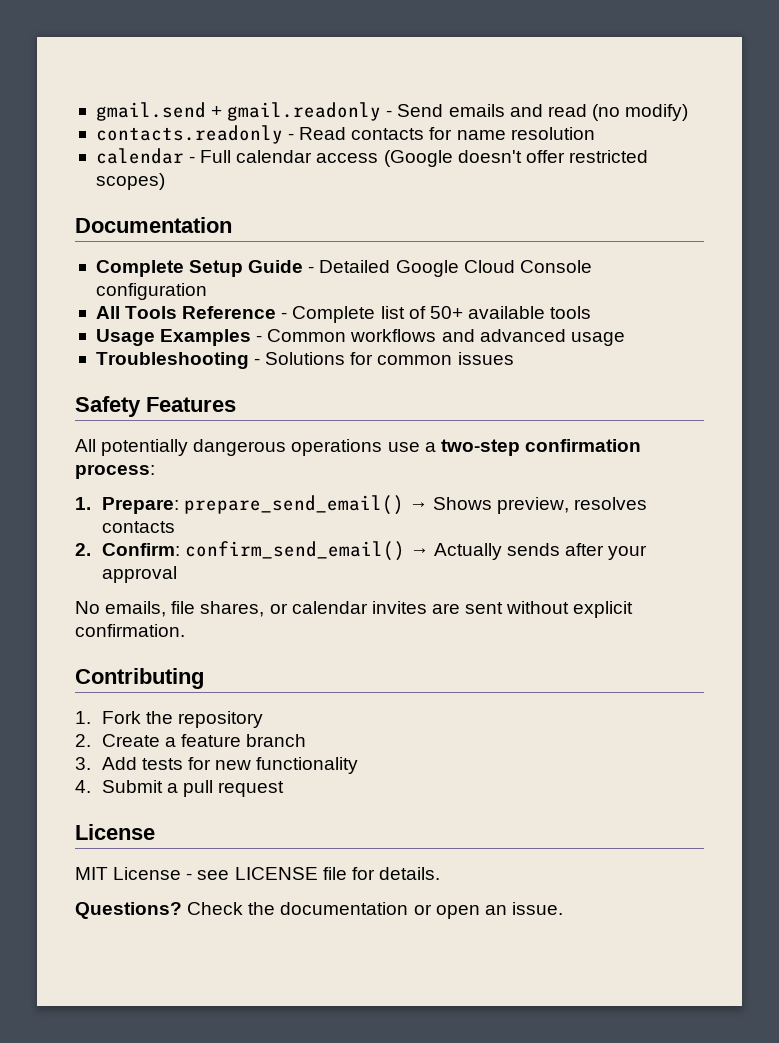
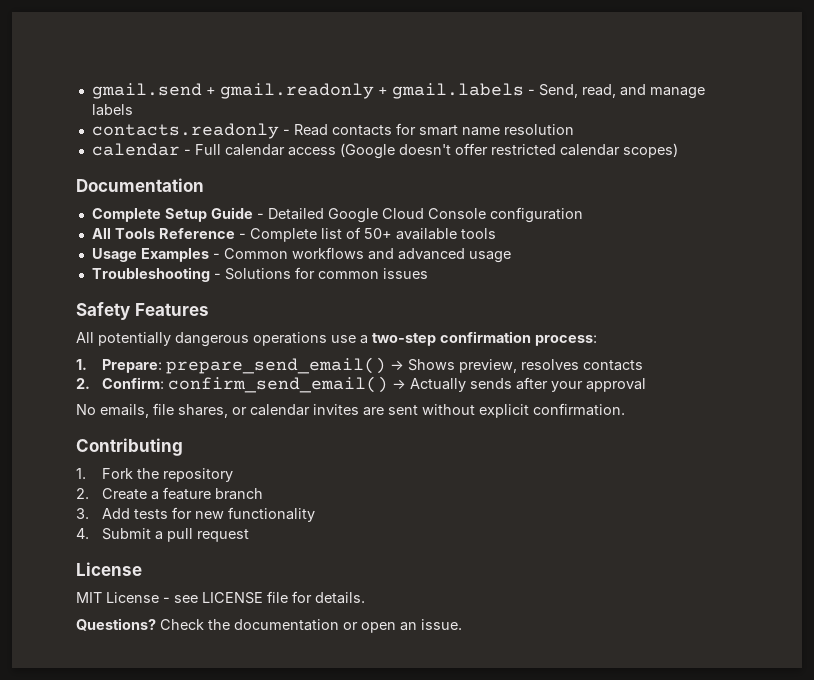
[386,104,689,121] - Send emails and read (no modify) -> [377,83,705,99] [91,104,133,116] + gmail.labels - Send, read, and manage labels
(453, 133) none -> [418,125,458,136] smart
(648, 156) none -> [559,144,620,156] calendar

